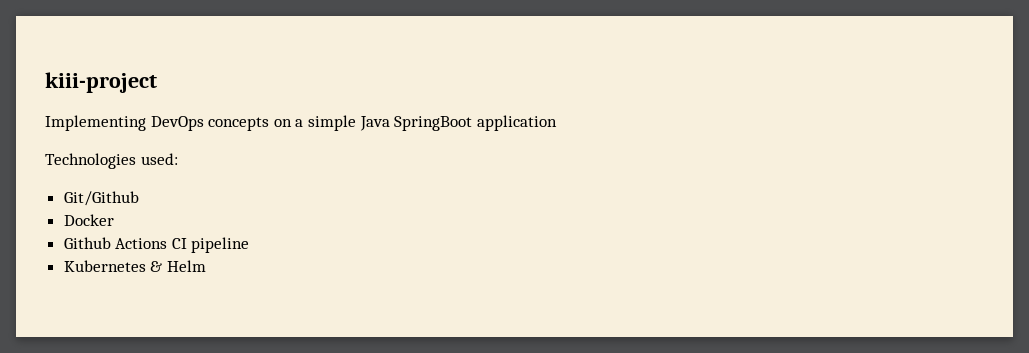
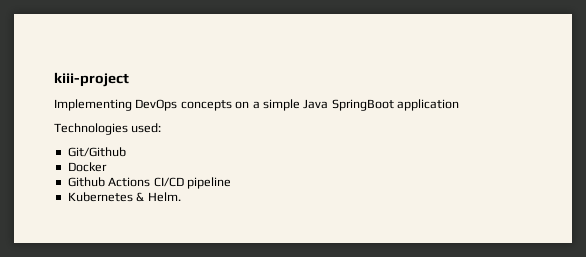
[171,238,187,249] CI -> [153,177,184,187] CI/CD
[166,260,206,272] Helm -> [147,192,181,202] Helm.

